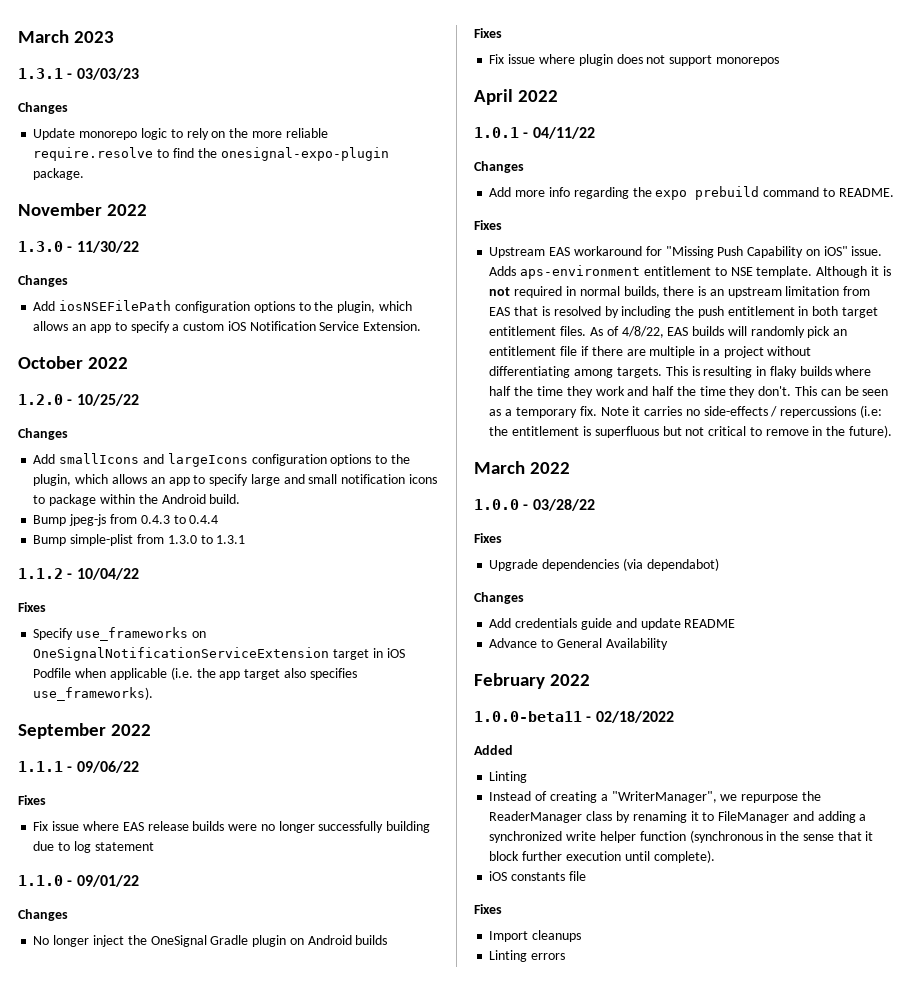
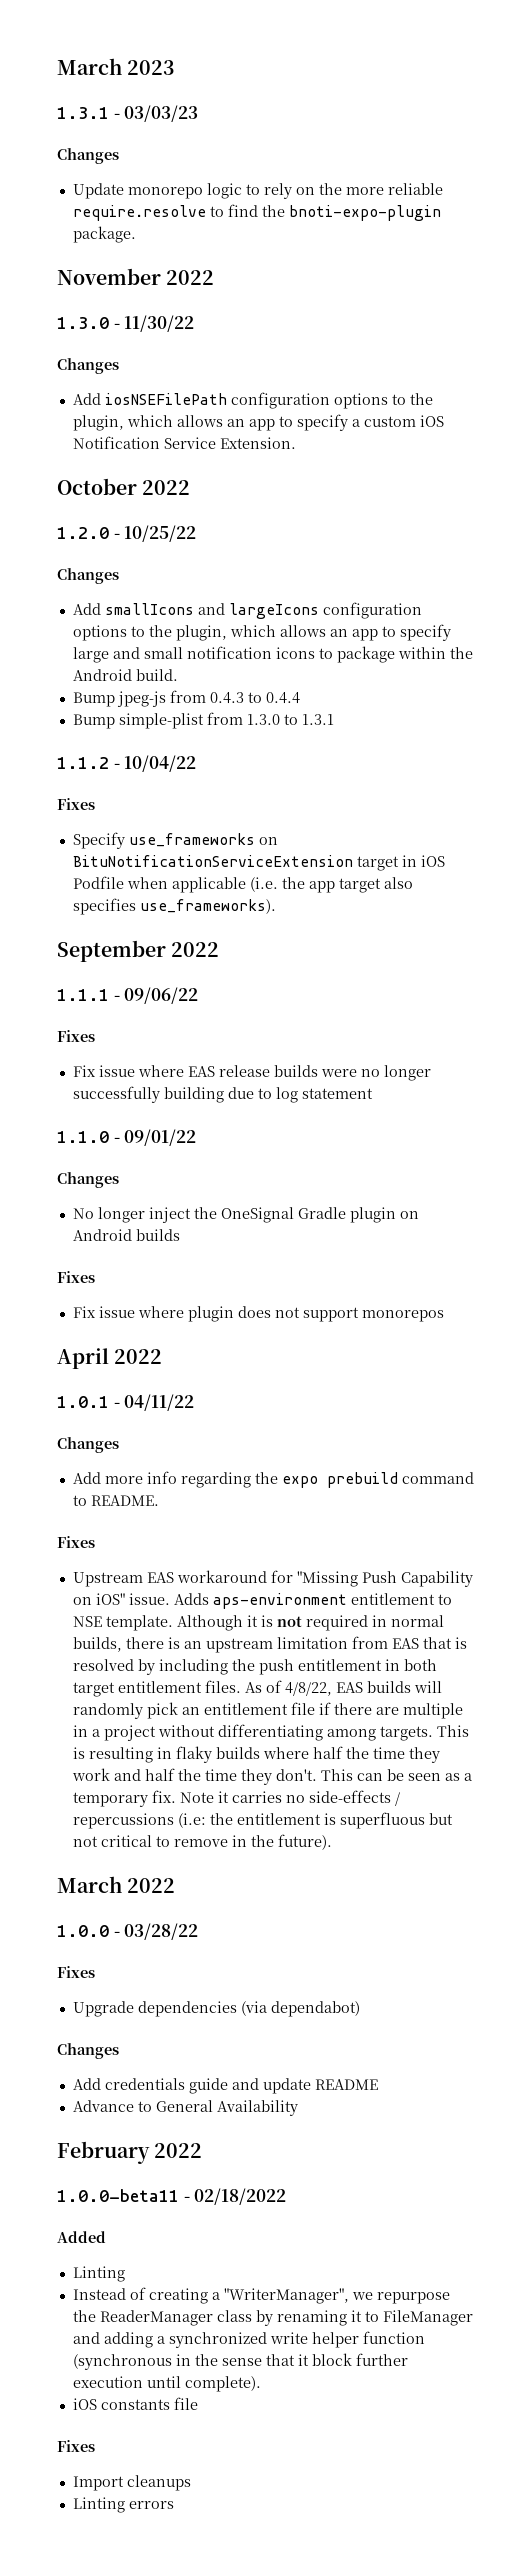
[220,147,389,161] onesignal-expo-plugin -> [288,205,441,221] bnoti-expo-plugin
[33,647,330,661] OneSignalNotificationServiceExtension -> [72,855,353,867] BituNotificationServiceExtension

